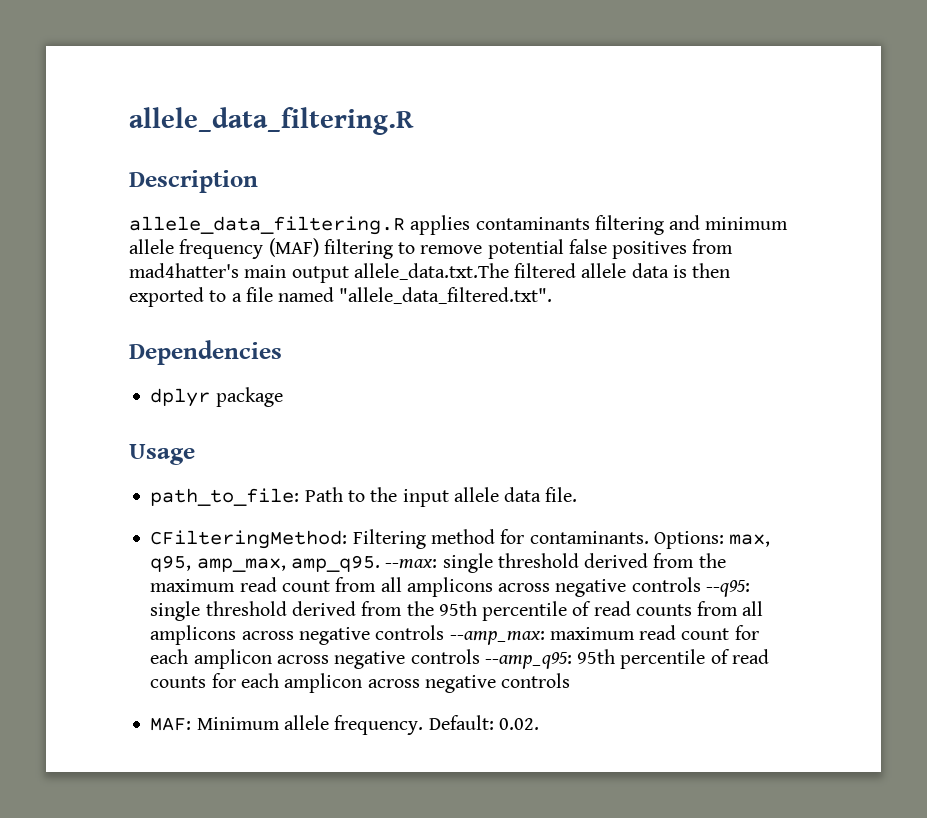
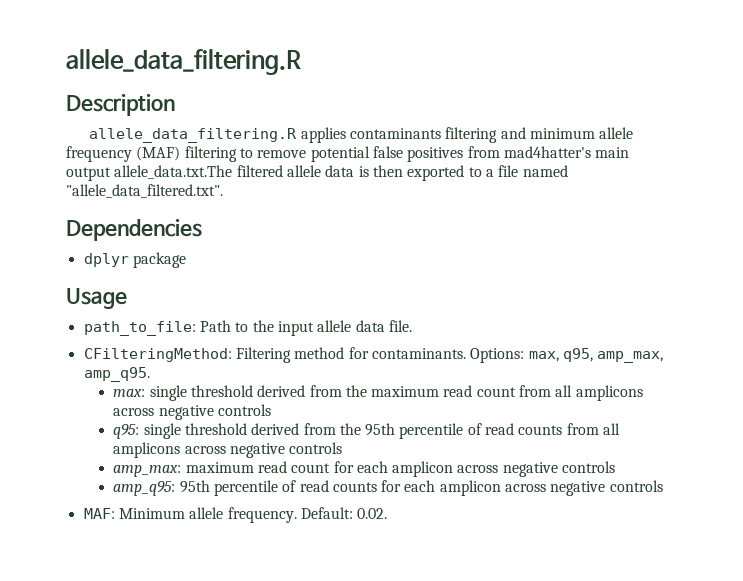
[385,559,438,569] --max: -> [113,389,146,397] // max:
[705,580,750,597] --q95: -> [113,424,140,439] // q95:
[449,631,545,645] --amp_max: -> [113,465,182,477] // amp_max:
[484,652,572,669] --amp_q95: -> [113,481,176,496] // amp_q95:

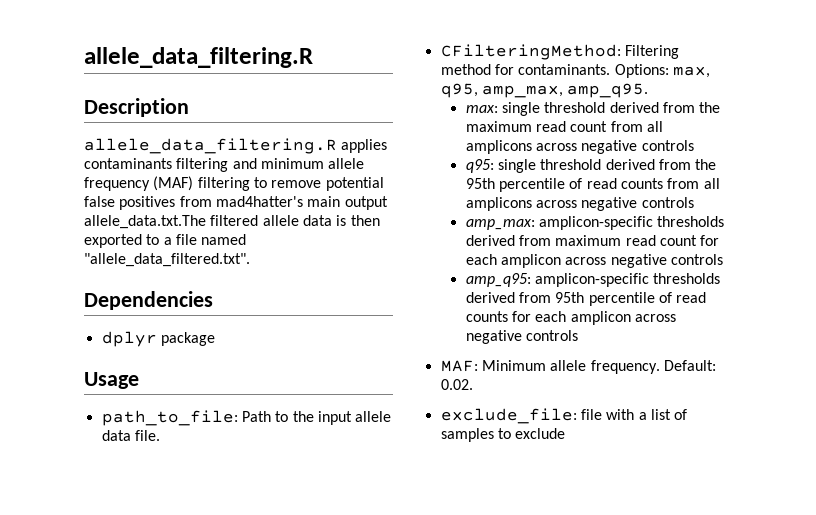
(182, 471) none -> [538,216,725,230] [465,235,551,246] amplicon-specific thresholds derived from
(176, 488) none -> [534,273,721,287] [465,292,551,303] amplicon-specific thresholds derived from
(388, 513) none -> [440,408,688,424] [440,428,566,442] // exclude_file: file with a list of samples to exclude

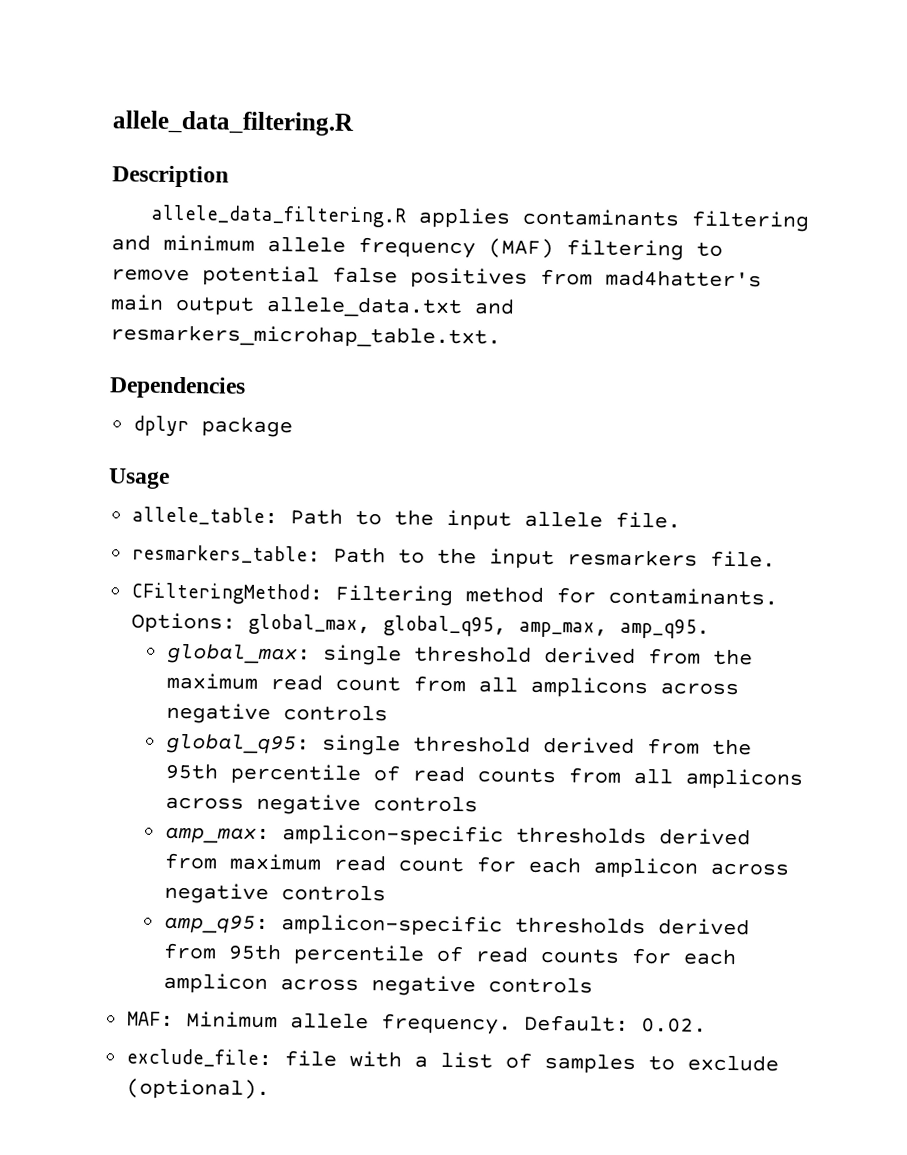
[84,215,380,229] [84,234,247,248] [84,253,250,267] allele_data.txt.The filtered allele data is then exported to a file named "allele_data_filtered.txt". -> [266,295,515,319] [110,324,501,349] allele_data.txt and resmarkers_microhap_table.txt.
[101,410,238,426] path_to_file: -> [132,506,279,526] allele_table:
[101,430,131,441] data -> [615,511,682,529] [132,544,699,570] file. // resmarkers_table: Path to the input resmarkers
[672,66,710,78] [440,83,478,98] max, q95, -> [248,613,508,637] global_max, global_q95,
[465,105,498,113] max: -> [166,642,311,665] global_max:
[465,159,494,173] q95: -> [165,732,310,755] global_q95:
(566, 433) none -> [126,1078,271,1101] (optional).

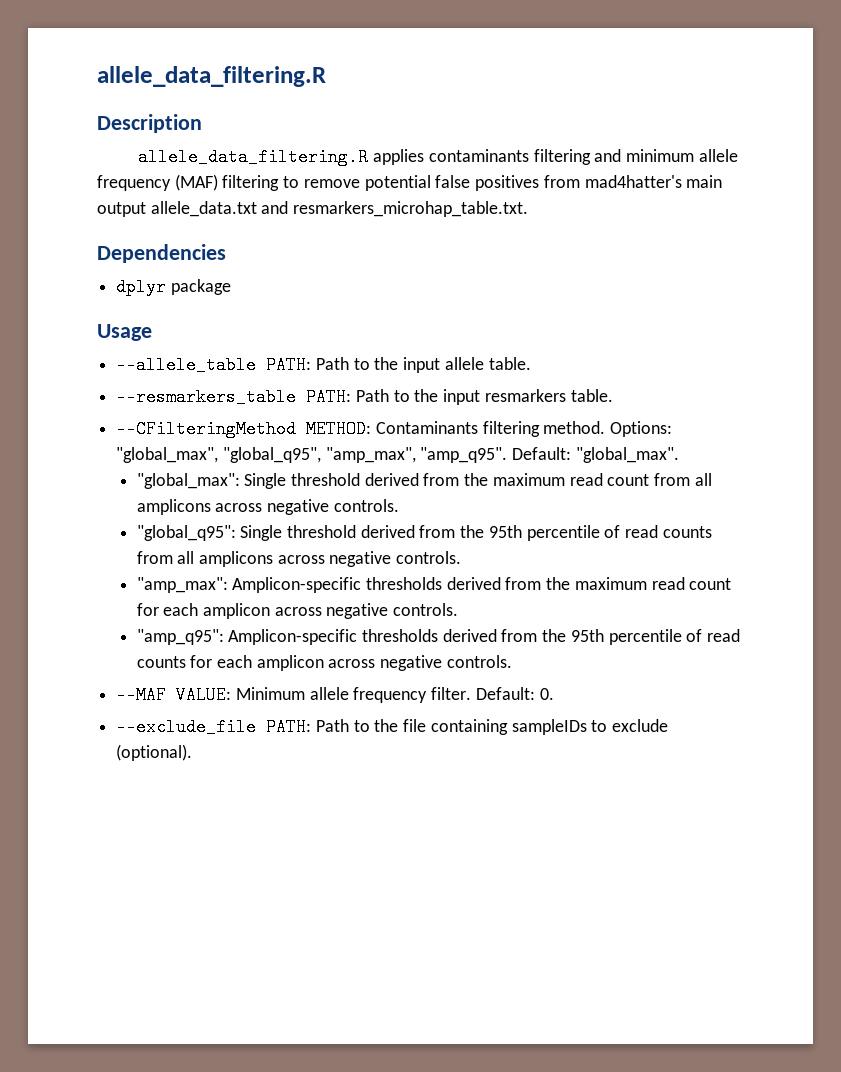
[132,506,279,526] allele_table: -> [116,356,312,374] --allele_table PATH:
[615,511,682,529] [132,544,322,564] file. // resmarkers_table: -> [488,357,531,370] [116,388,352,406] table. // --resmarkers_table PATH:
[710,550,777,568] [131,582,779,607] [131,612,711,639] [166,642,402,666] file. // CFilteringMethod: Filtering method for contaminants. Options: global_max, global_q95, amp_max, amp_q95. // global_max: single -> [570,389,613,402] [116,420,673,438] [116,447,679,463] [136,473,287,489] table. // --CFilteringMethod METHOD: Contaminants filtering method. Options: "global_max", "global_q95", "amp_max", "amp_q95". Default: "global_max". // "global_max": Single
[282,704,388,722] [165,732,401,756] controls // global_q95: single -> [333,499,399,512] [136,525,283,541] controls. // "global_q95": Single
[372,795,478,813] [164,824,751,847] [163,852,218,870] controls // amp_max: amplicon-specific thresholds derived from -> [396,551,462,564] [136,577,571,593] controls. // "amp_max": Amplicon-specific thresholds derived from the
[280,884,386,902] [163,914,750,937] [162,942,217,960] controls // amp_q95: amplicon-specific thresholds derived from -> [393,603,459,616] [136,629,567,645] controls. // "amp_q95": Amplicon-specific thresholds derived from the
[487,976,593,994] [127,1011,708,1035] [126,1048,637,1075] controls // MAF: Minimum allele frequency. Default: 0.02. // exclude_file: file with a list of samples -> [446,655,512,668] [116,686,554,704] [116,718,587,736] controls. // --MAF VALUE: Minimum allele frequency filter. Default: 0. // --exclude_file PATH: Path to the file containing sampleIDs

